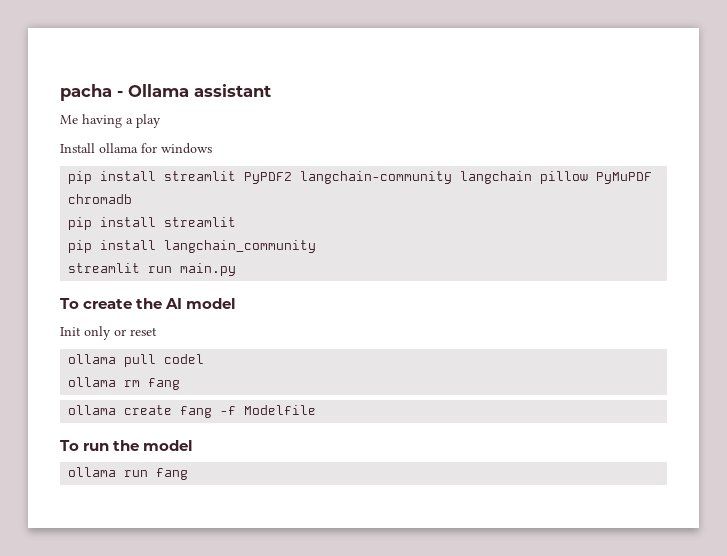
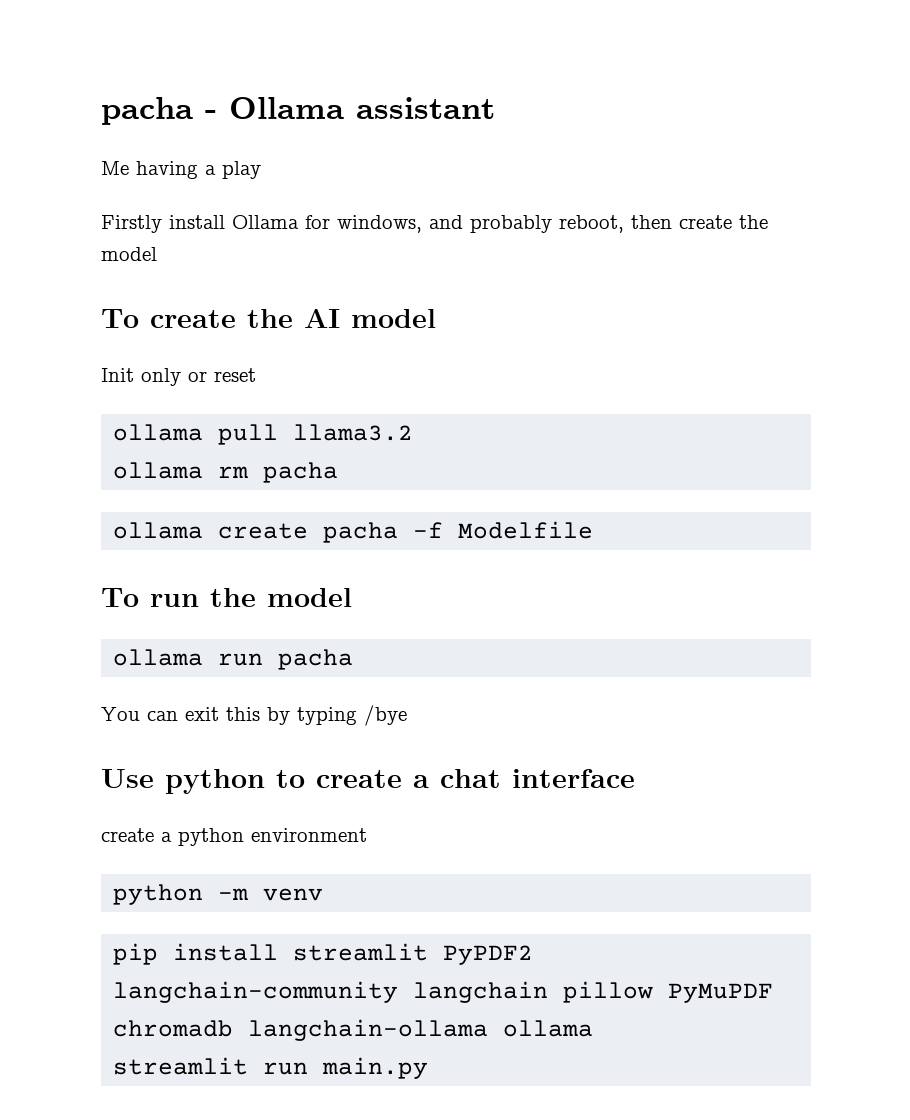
[60,143,212,154] [68,171,653,184] [68,194,133,204] [68,217,237,230] [68,240,317,253] [68,263,237,276] Install ollama for windows // pip install streamlit PyPDF2 langchain-community langchain pillow PyMuPDF chromadb // pip install streamlit // pip install langchain_community // streamlit run main.py -> [101,215,768,233] [101,247,157,261] Firstly install Ollama for windows, and probably reboot, then create the model
[164,354,205,364] codel -> [293,424,414,441] llama3.2
[148,378,181,390] fang -> [263,462,339,483] pacha
[180,406,213,418] fang -> [323,522,399,543] pacha
[156,468,189,480] fang -> [278,649,354,670] [101,705,407,726] [101,769,635,794] [101,828,367,846] [113,884,324,905] [113,943,534,965] [113,981,774,1003] [113,1019,594,1041] [113,1057,429,1079] pacha // You can exit this by typing /bye // Use python to create a chat interface // create a python environment // python -m venv // pip install streamlit PyPDF2 langchain-community langchain pillow PyMuPDF chromadb langchain-ollama ollama // streamlit run main.py

